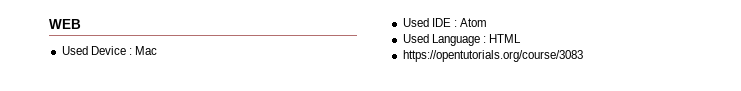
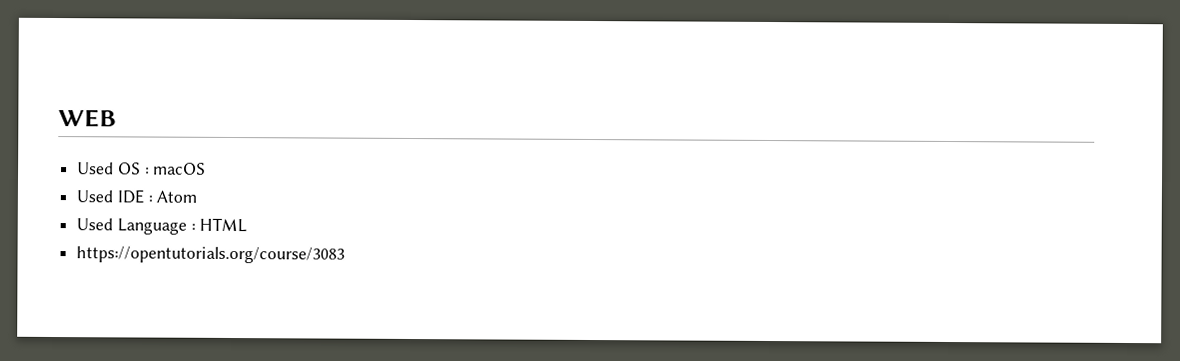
[90,46,157,55] Device : Mac -> [117,162,207,175] OS : macOS

